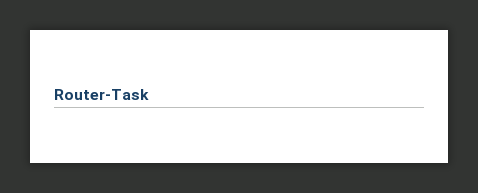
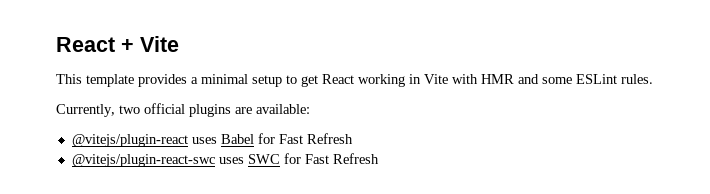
[54,89,149,100] Router-Task -> [56,36,179,52] [56,74,653,87] [56,103,310,117] [71,133,353,147] [71,153,379,167] React + Vite // This template provides a minimal setup to get React working in Vite with HMR and some ESLint rules. // Currently, two official plugins are available: // @vitejs/plugin-react uses Babel for Fast Refresh // @vitejs/plugin-react-swc uses SWC for Fast Refresh

